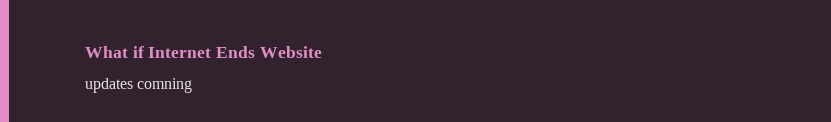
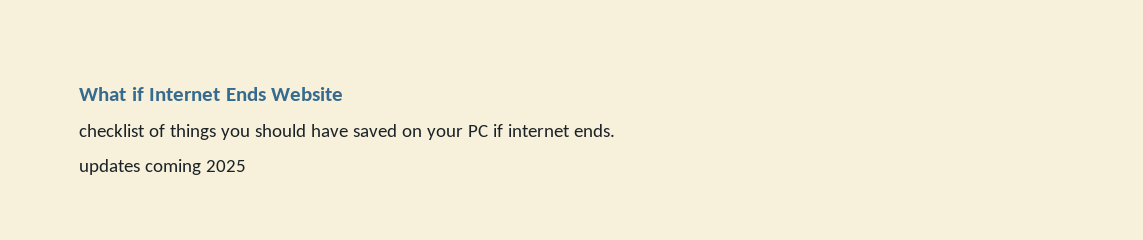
(322, 52) none -> [79,124,615,140] // checklist of things you should have saved on your PC if internet ends.
[137,78,193,93] comning -> [144,159,246,175] coming 2025

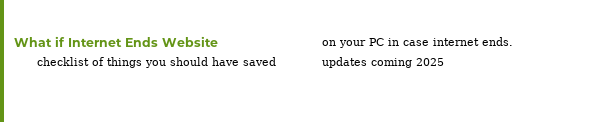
[492,124,503,137] if -> [388,38,429,46] in case

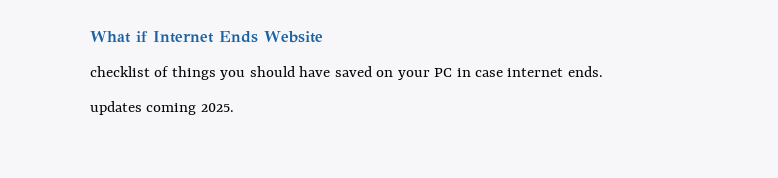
[416,58,444,66] 2025 -> [200,103,234,112] 2025.

